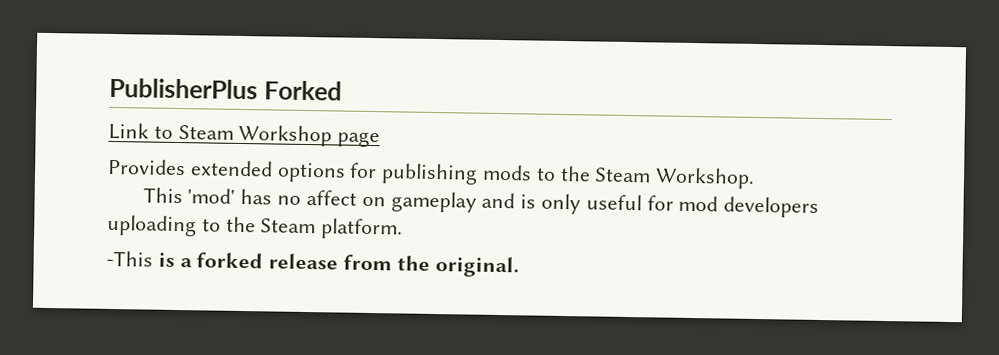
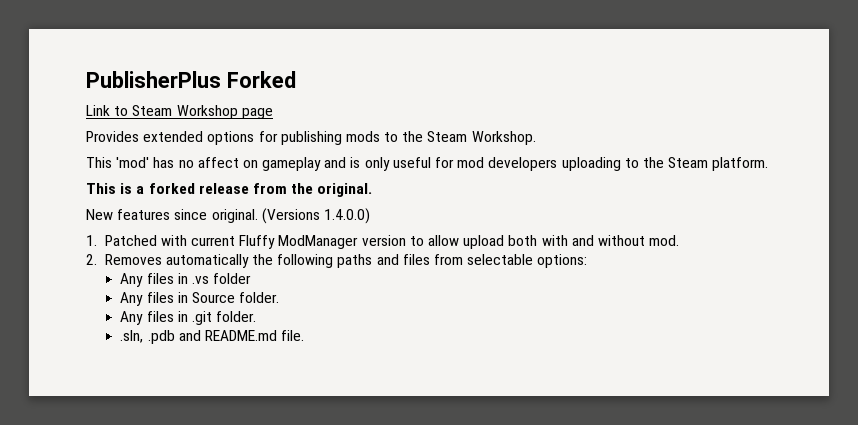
[106,250,153,267] -This -> [86,183,116,194] This
(519, 267) none -> [86,208,370,224] [86,235,680,249] [86,254,588,268] [120,273,252,287] [120,292,280,306] [120,311,257,325] [120,330,305,344] // New features since original. (Versions 1.4.0.0) // 1. Patched with current Fluffy ModManager version to allow upload both with and without mod. // 2. Removes automatically the following paths and files from selectable options: // Any files in .vs folder // Any files in Source folder. // Any files in .git folder. // .sln, .pdb and README.md file.

